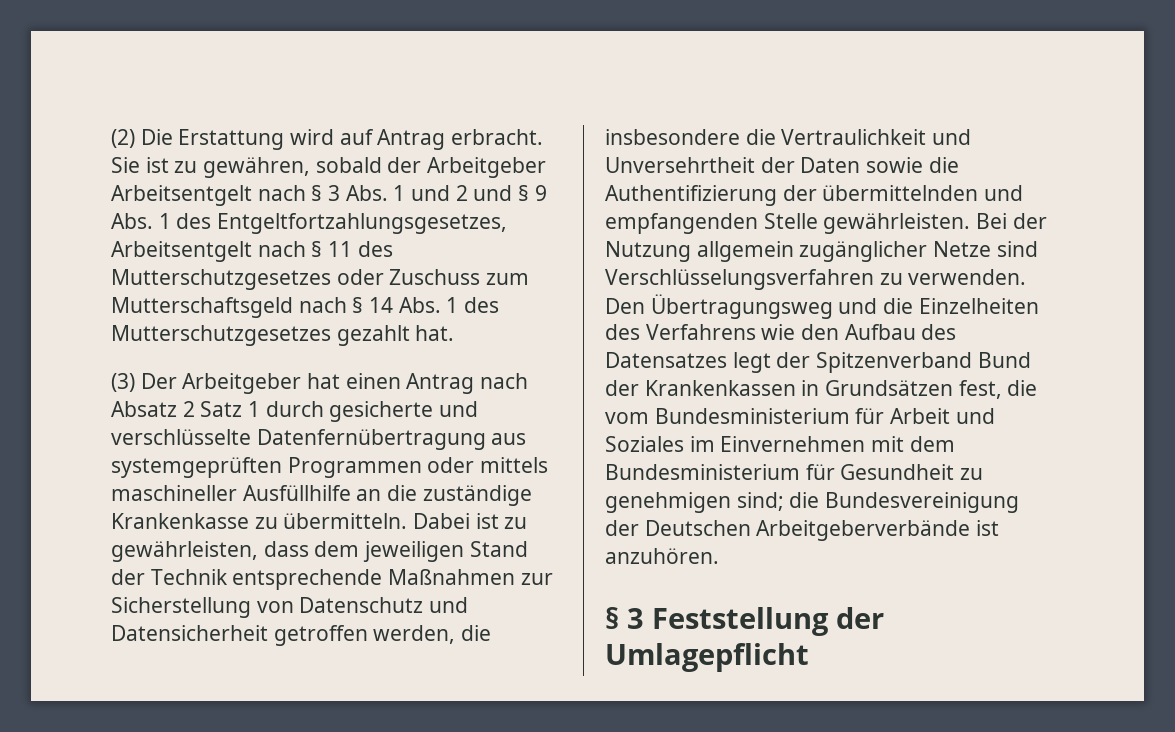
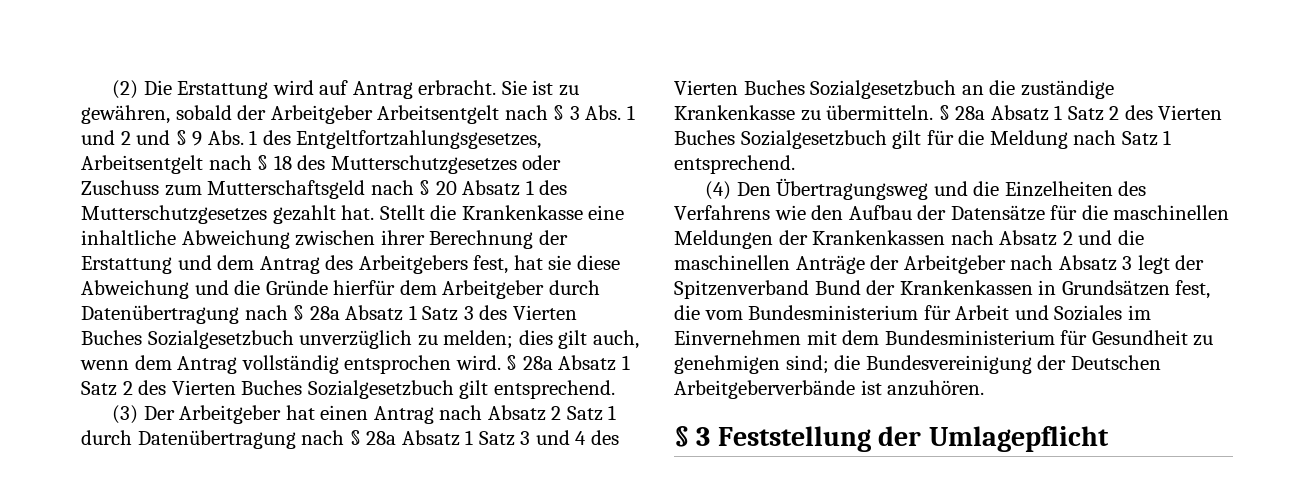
[328,241,353,257] 11 -> [273,155,292,170] 18
[369,297,441,313] 14 Abs. -> [435,180,521,196] 20 Absatz
(455, 333) none -> [379,205,625,220] [81,230,568,249] [81,255,620,274] [81,280,600,299] [81,305,577,324] [81,330,639,349] [80,355,630,374] [81,380,615,399] Stellt die Krankenkasse eine inhaltliche Abweichung zwischen ihrer Berechnung der Erstattung und dem Antrag des Arbeitgebers fest, hat sie diese Abweichung und die Gründe hierfür dem Arbeitgeber durch Datenübertragung nach § 28a Absatz 1 Satz 3 des Vierten Buches Sozialgesetzbuch unverzüglich zu melden; dies gilt auch, wenn dem Antrag vollständig entsprochen wird. § 28a Absatz 1 Satz 2 des Vierten Buches Sozialgesetzbuch gilt entsprechend.
[329,401,479,422] [111,429,527,450] [111,457,549,478] [111,485,351,501] gesicherte und verschlüsselte Datenfernübertragung aus systemgeprüften Programmen oder mittels maschineller Ausfüllhilfe -> [137,430,619,449] [674,80,957,99] Datenübertragung nach § 28a Absatz 1 Satz 3 und 4 des Vierten Buches Sozialgesetzbuch
[413,513,528,529] [111,541,528,562] [111,569,553,590] [111,597,469,618] [111,625,492,646] [605,129,972,145] [605,157,959,173] [605,185,1024,206] [605,213,1047,234] [605,241,1038,262] [605,269,1027,290] Dabei ist zu gewährleisten, dass dem jeweiligen Stand der Technik entsprechende Maßnahmen zur Sicherstellung von Datenschutz und Datensicherheit getroffen werden, die insbesondere die Vertraulichkeit und Unversehrtheit der Daten sowie die Authentifizierung der übermittelnden und empfangenden Stelle gewährleisten. Bei der Nutzung allgemein zugänglicher Netze sind Verschlüsselungsverfahren zu verwenden. -> [938,105,1223,121] [674,130,1172,149] [674,155,795,174] [705,181,732,200] § 28a Absatz 1 Satz 2 des Vierten Buches Sozialgesetzbuch gilt für die Meldung nach Satz 1 entsprechend. // (4)
[921,324,957,340] [605,352,727,368] des Datensatzes -> [917,205,1230,221] [674,230,1144,249] [674,255,1133,274] der Datensätze für die maschinellen Meldungen der Krankenkassen nach Absatz 2 und die maschinellen Anträge der Arbeitgeber nach Absatz 3

